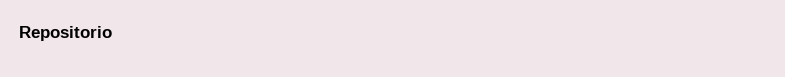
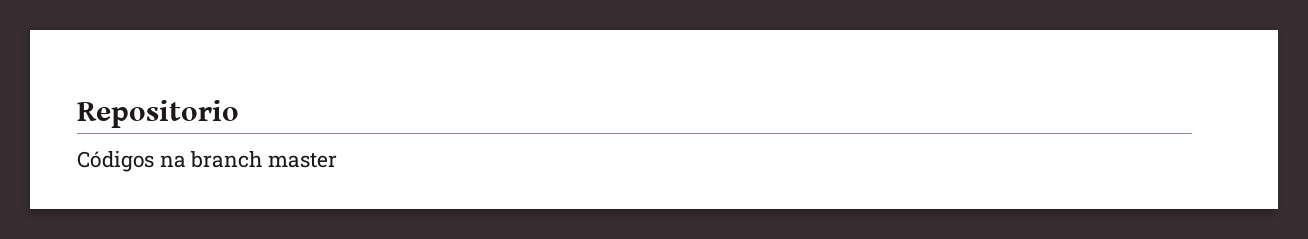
(112, 33) none -> [77,151,338,172] // Códigos na branch master

